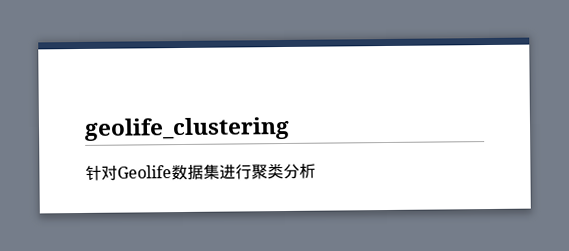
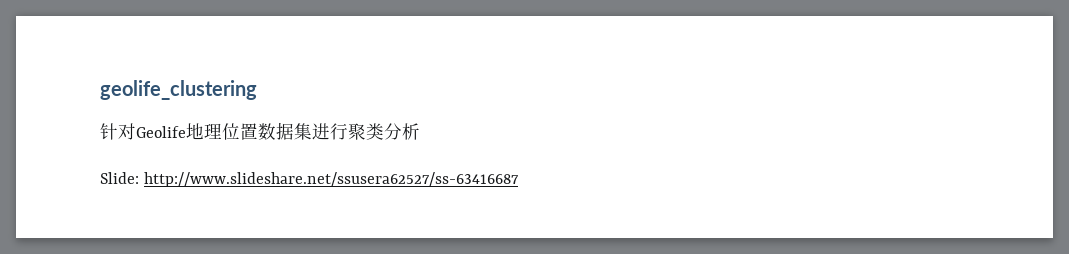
(172, 172) none -> [186,123,258,140] 地理位置
(316, 171) none -> [100,172,519,187] // Slide: http://www.slideshare.net/ssusera62527/ss-63416687

